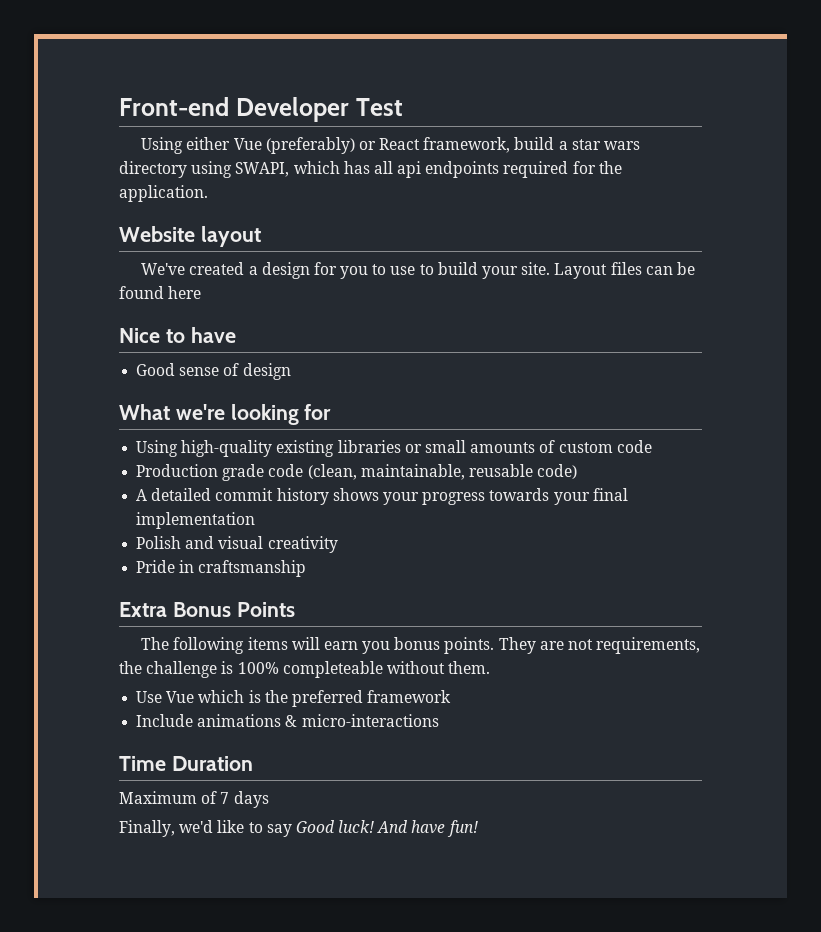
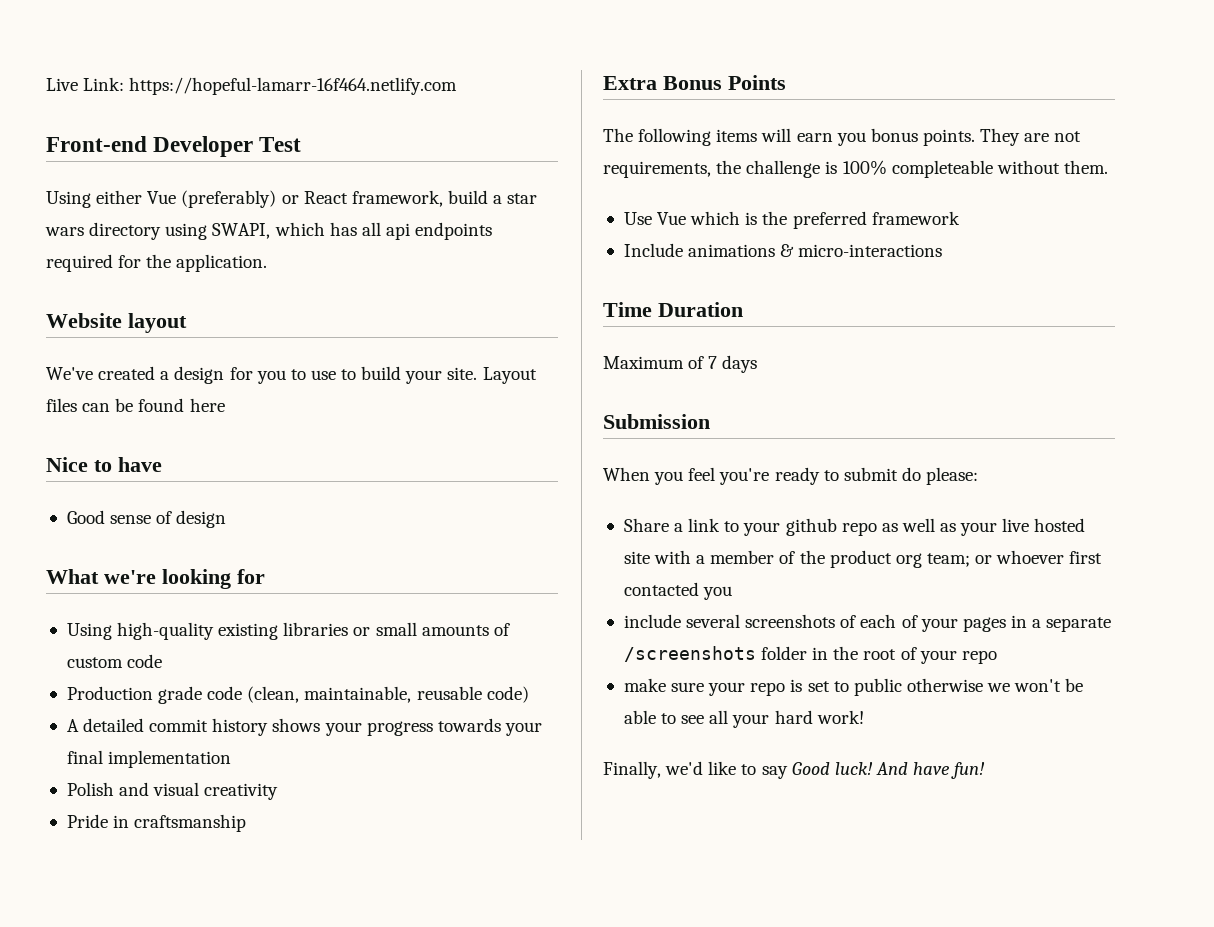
(119, 106) none -> [46,77,458,95] Live Link: https://hopeful-lamarr-16f464.netlify.com //
(269, 799) none -> [603,414,710,429] [603,467,979,485] [623,518,1086,536] [623,550,1103,568] [623,582,733,600] [623,614,1112,632] [623,646,997,664] [623,678,1084,696] [623,710,864,728] // Submission // When you feel you're ready to submit do please: // Share a link to your github repo as well as your live hosted site with a member of the product org team; or whoever first contacted you // include several screenshots of each of your pages in a separate /screenshots folder in the root of your repo // make sure your repo is set to public otherwise we won't be able to see all your hard work!

